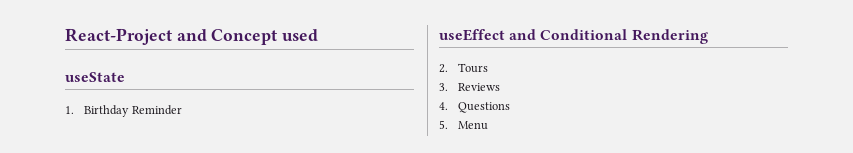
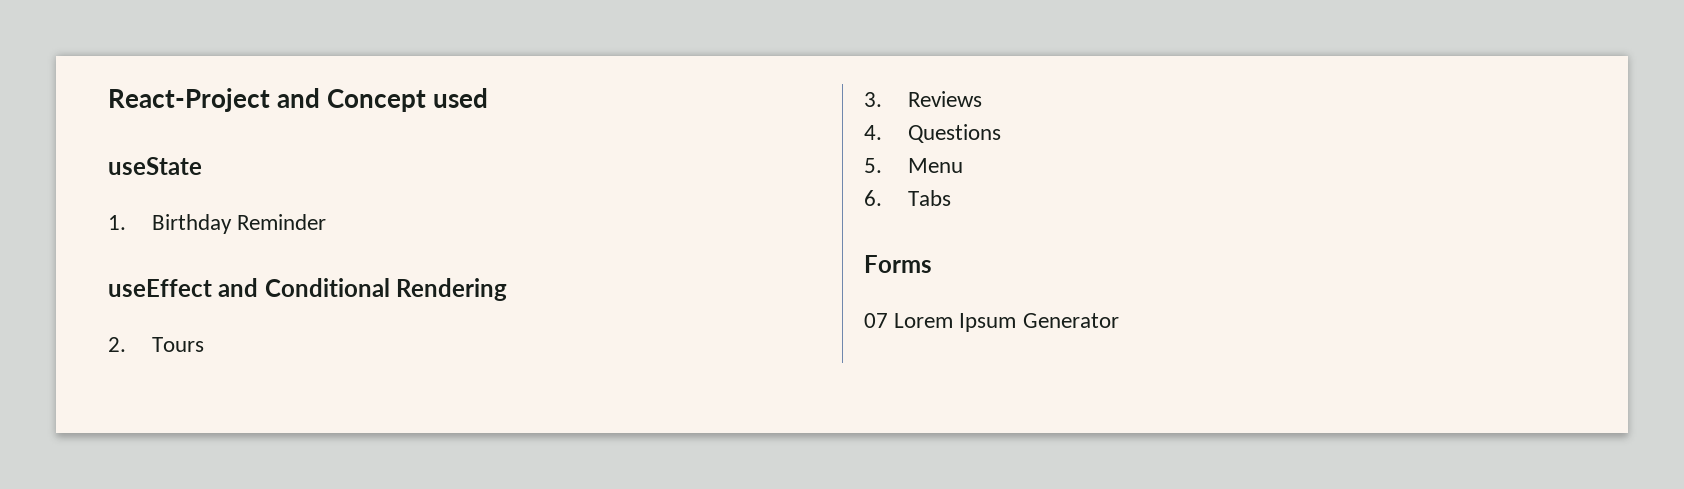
(489, 125) none -> [864,190,951,206] [864,255,932,273] [864,313,1119,332] // 6. Tabs // Forms // 07 Lorem Ipsum Generator

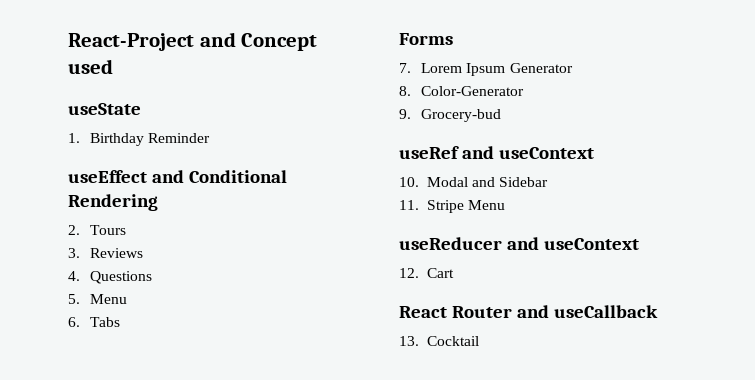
[864,313,888,328] 07 -> [399,63,411,73] 7.
(1119, 320) none -> [399,86,525,96] [399,109,502,122] [399,146,594,159] [399,177,549,187] [399,200,505,213] [399,237,639,250] [399,268,454,278] [399,305,658,318] [399,336,479,346] // 8. Color-Generator // 9. Grocery-bud // useRef and useContext // 10. Modal and Sidebar // 11. Stripe Menu // useReducer and useContext // 12. Cart // React Router and useCallback // 13. Cocktail

